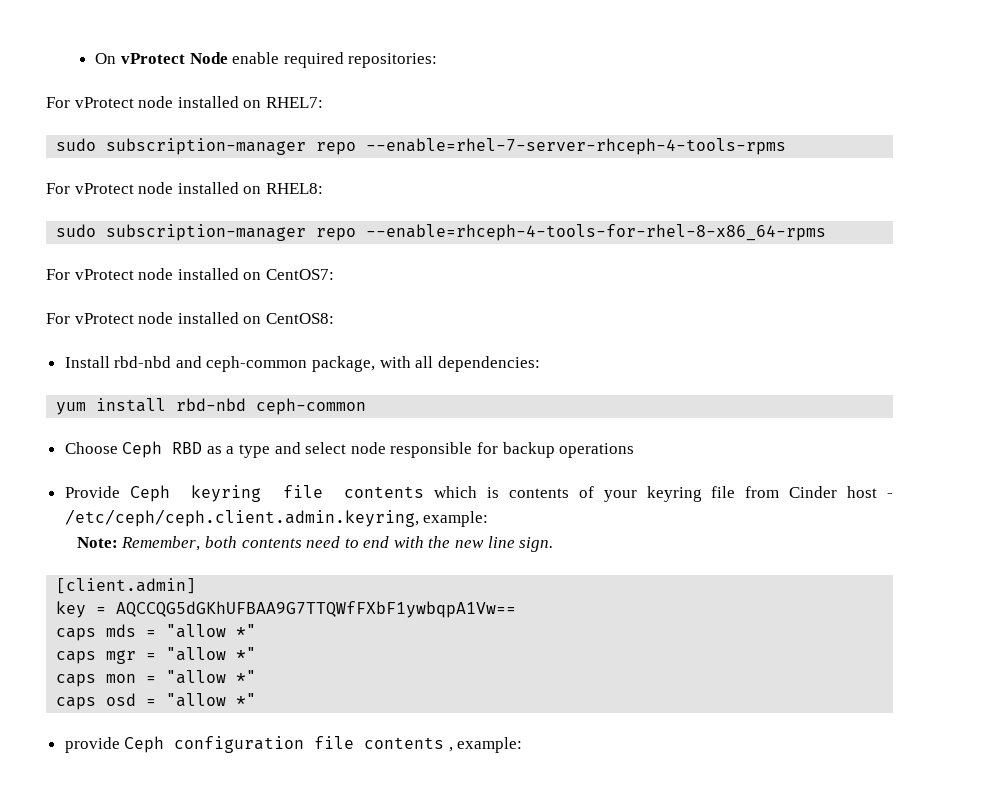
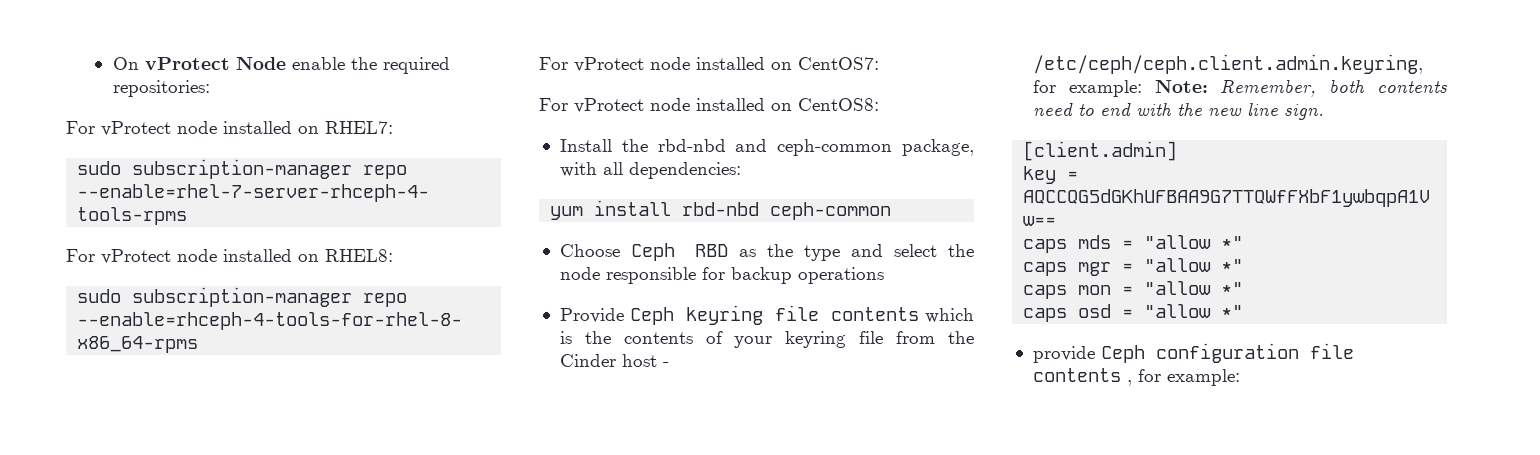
(280, 58) none -> [350,57,377,70] the
(110, 362) none -> [621,139,648,152] the
[226,446,235,454] a -> [767,244,794,257] the
(347, 448) none -> [948,244,974,257] the
(499, 492) none -> [584,331,611,344] the
(780, 492) none -> [948,331,974,344] the
[423,511,489,527] example: // -> [1032,80,1142,97] for example:
(453, 749) none -> [1137,369,1161,382] for

